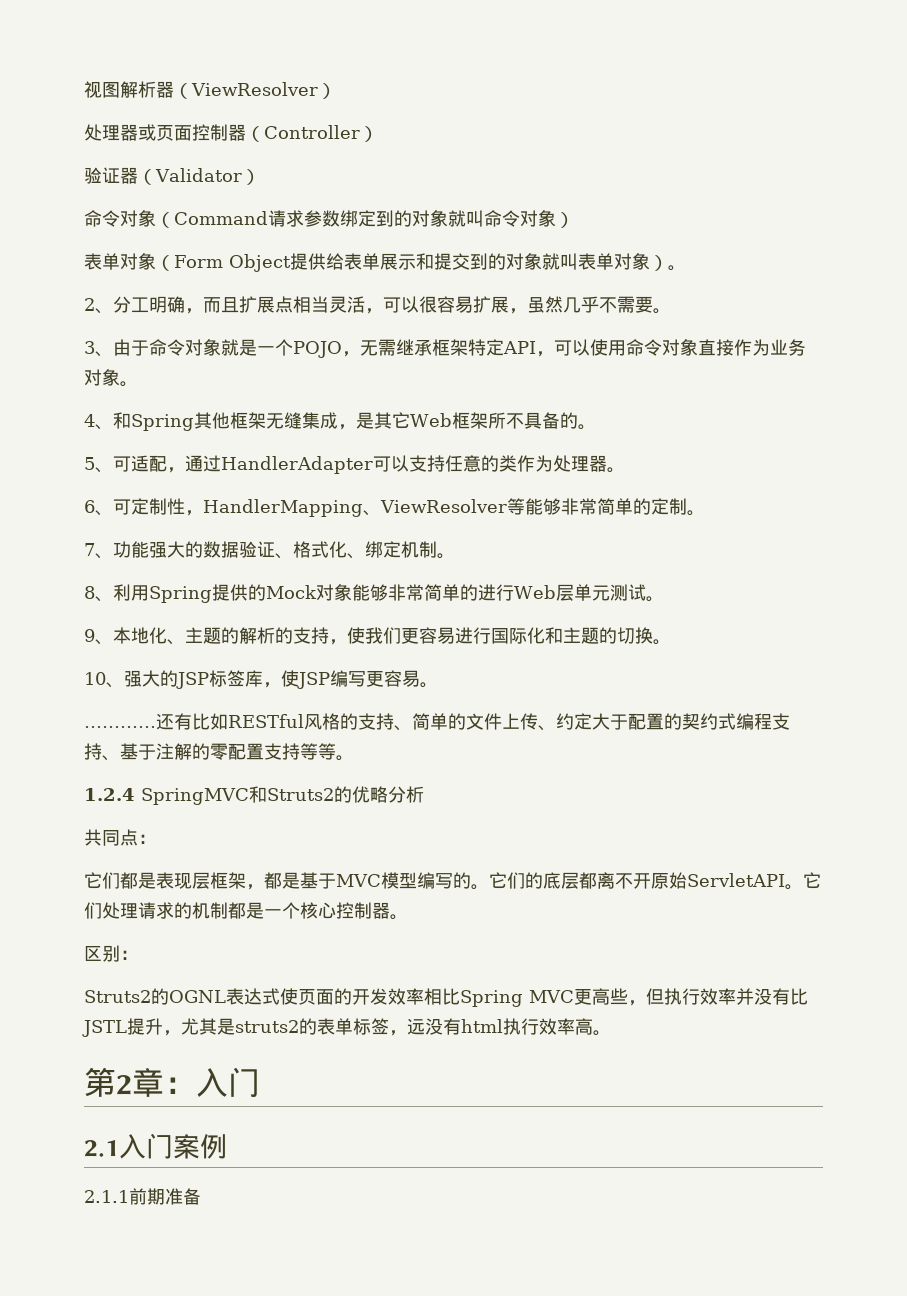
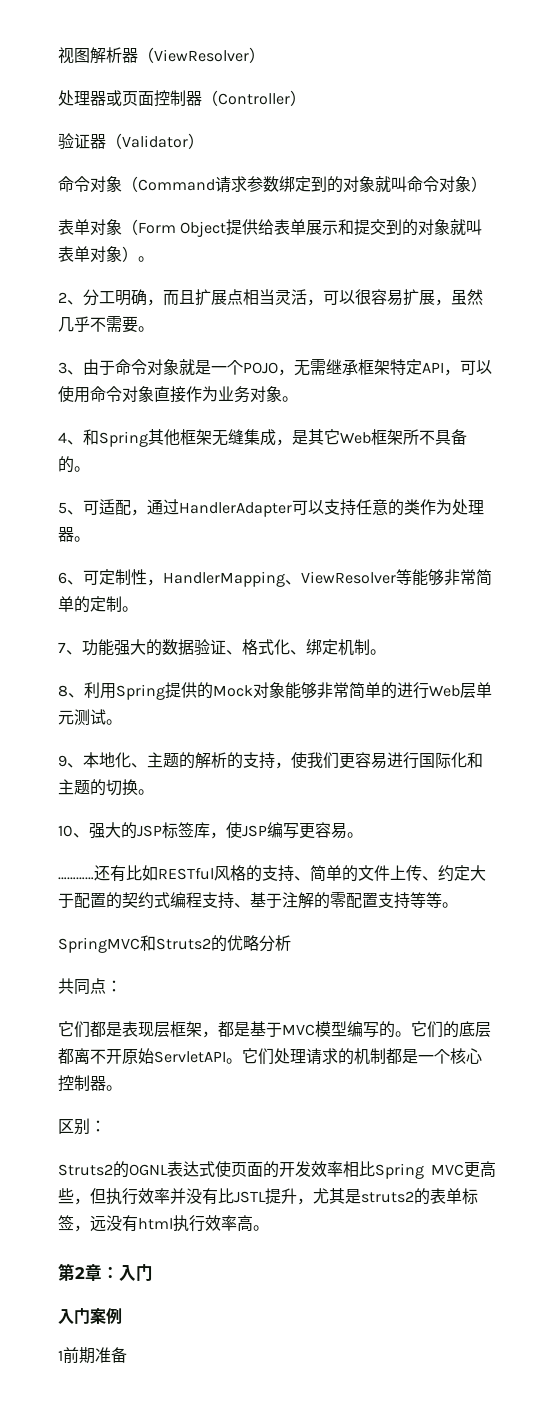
[84,788,135,801] 1.2.4 -> (458, 905) none
[84,1140,119,1157] 2.1 -> (153, 1272) none
[84,1190,129,1203] 2.1.1 -> [58,1350,63,1361] 1

